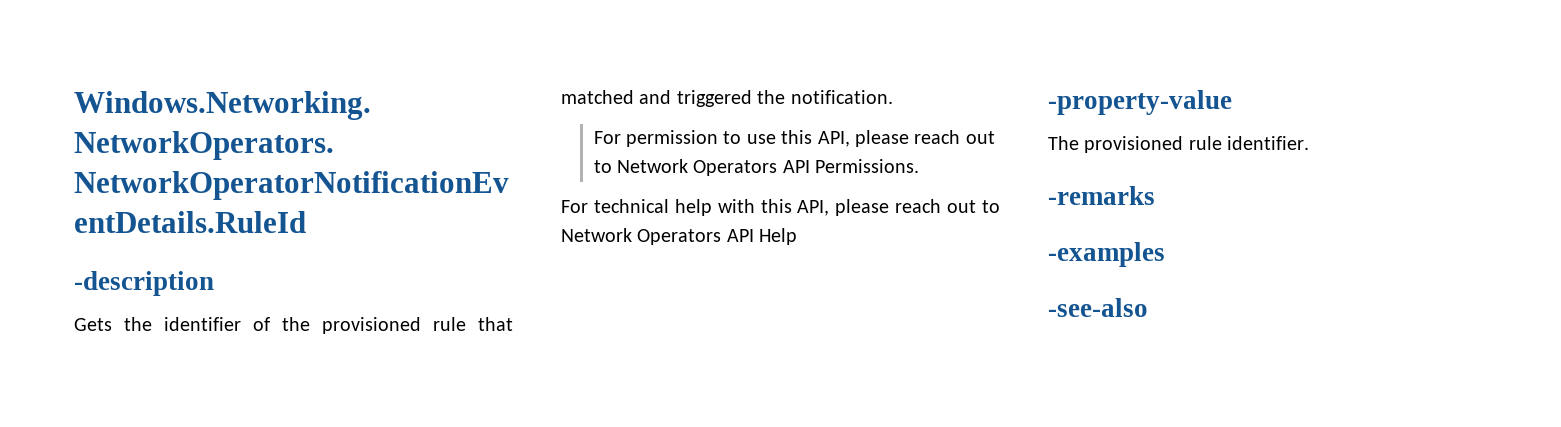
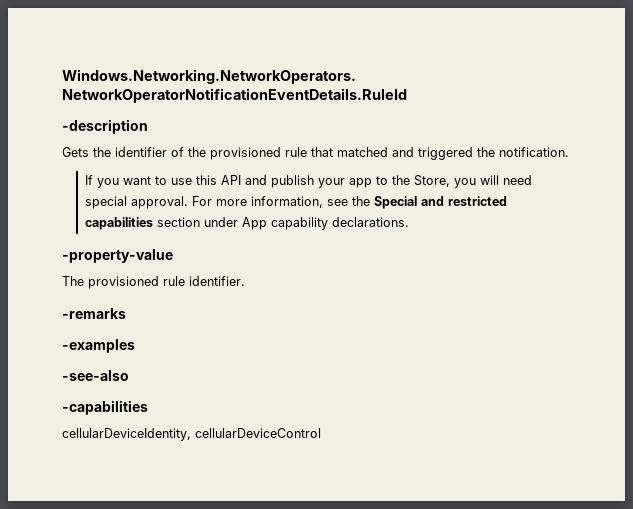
[593,130,995,147] [593,159,920,176] [561,199,1001,216] [561,228,798,245] For permission to use this API, please reach out to Network Operators API Permissions. // For technical help with this API, please reach out to Network Operators API Help -> [84,175,532,188] [84,196,507,209] [84,217,409,230] If you want to use this API and publish your app to the Store, you will need special approval. For more information, see the Special and restricted capabilities section under App capability declarations.
(1148, 307) none -> [62,400,148,415] [62,428,321,441] // -capabilities // cellularDeviceIdentity, cellularDeviceControl

